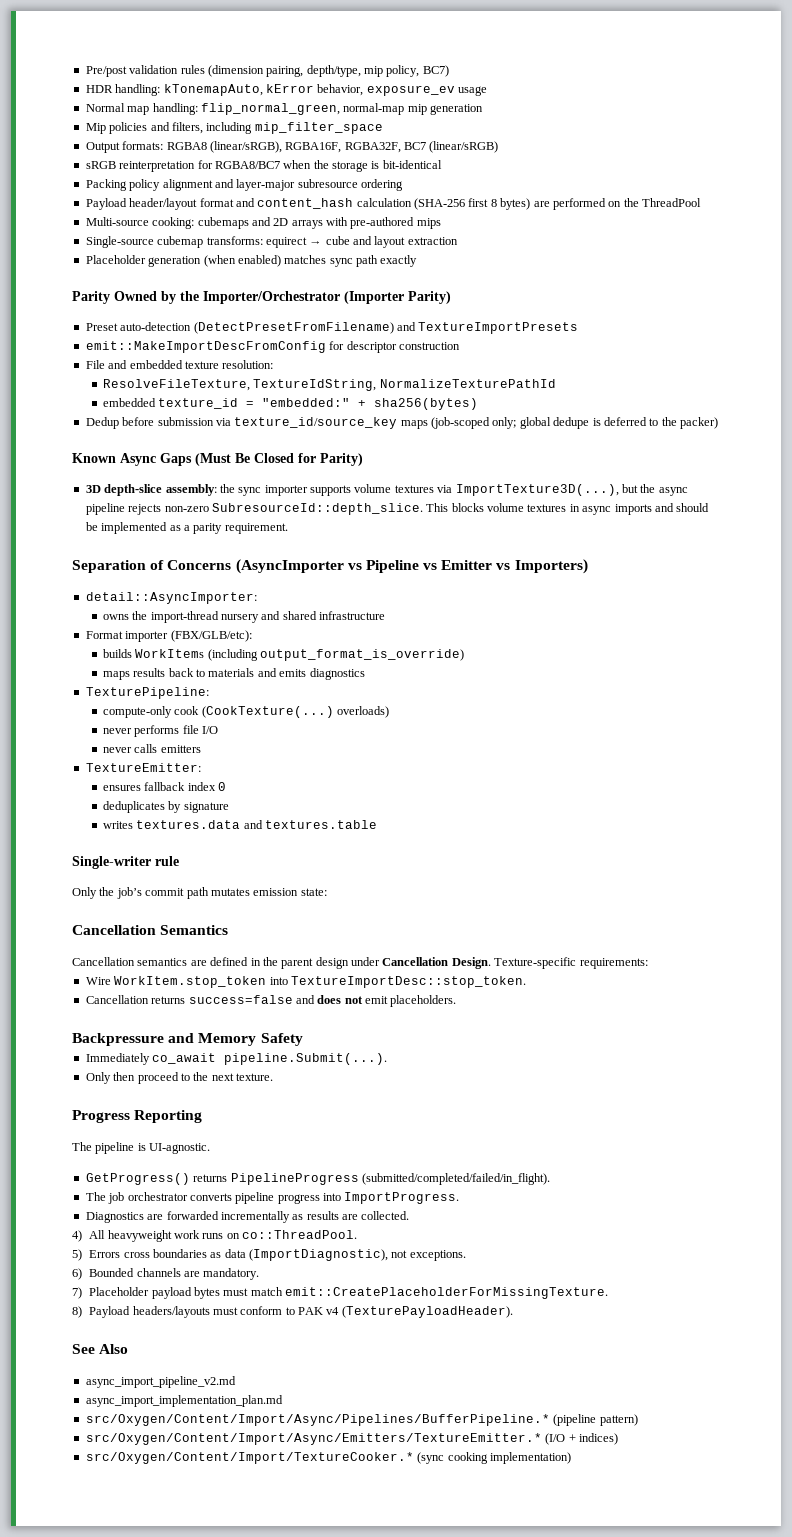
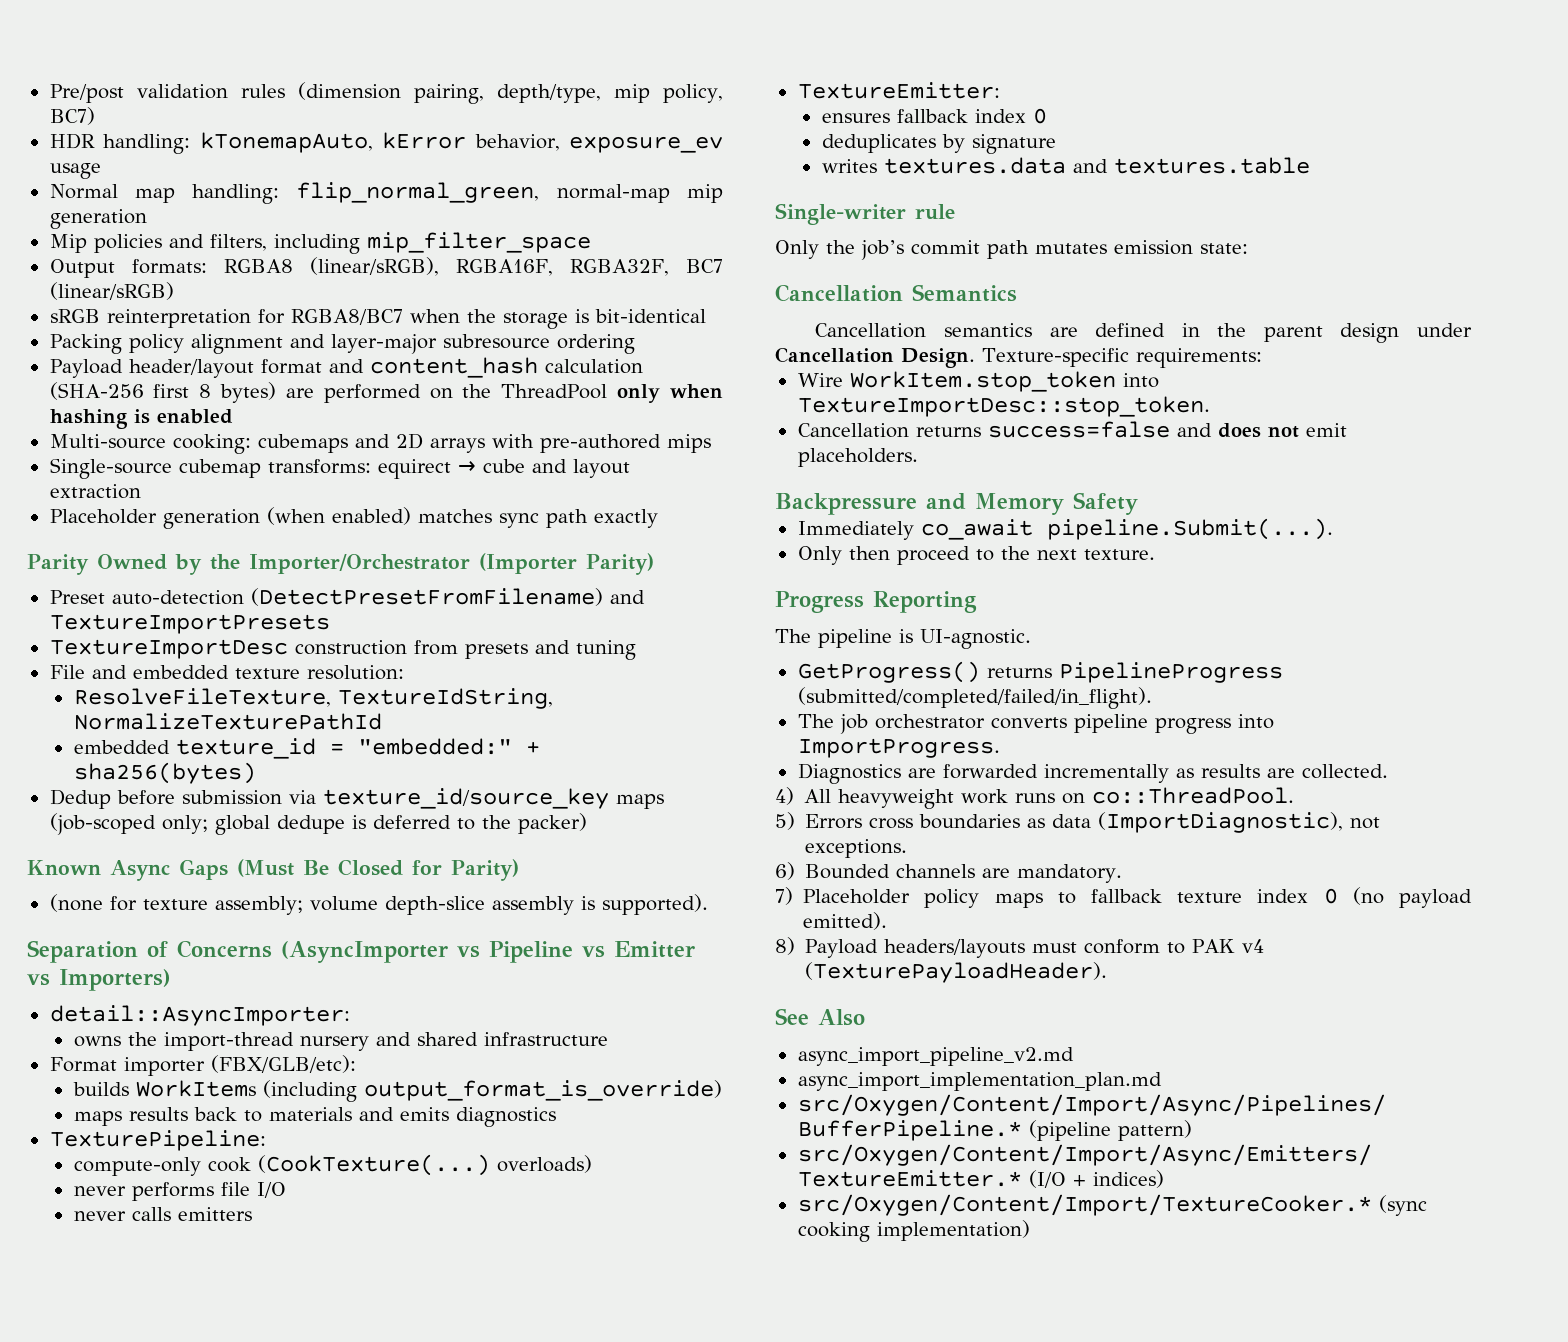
(701, 202) none -> [617,384,723,403] [49,409,233,429] only when hashing is enabled
[85,341,460,353] emit::MakeImportDescFromConfig for descriptor construction -> [49,639,636,660] TextureImportDesc construction from presets and tuning
[85,484,688,496] [85,503,710,515] [85,522,288,534] 3D depth-slice assembly: the sync importer supports volume textures via ImportTexture3D(...), but the async pipeline rejects non-zero SubresourceId::depth_slice. This blocks volume textures in async imports and should be implemented as a parity requirement. -> [49,894,708,915] (none for texture assembly; volume depth-slice assembly is supported).
[151,1287,609,1299] payload bytes must match emit::CreatePlaceholderForMissingTexture. -> [924,887,1472,908] [803,912,888,930] policy maps to fallback texture index 0 (no payload emitted).

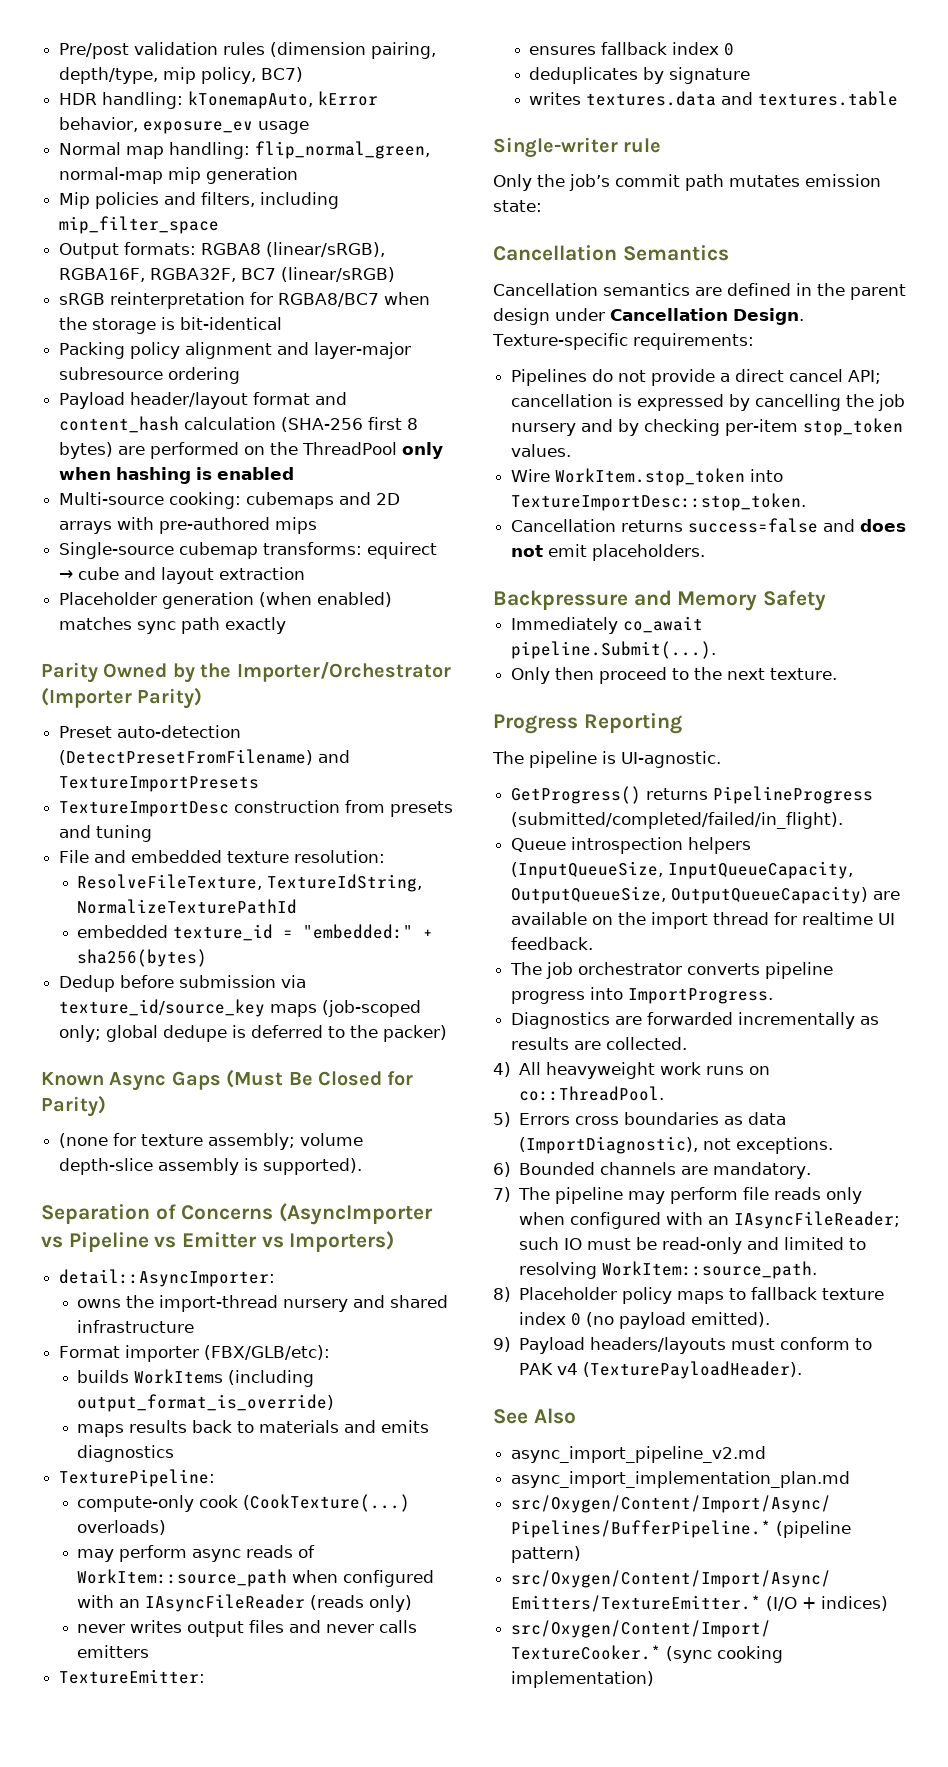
[73,1182,286,1201] never performs file I/O // -> [77,1545,316,1562] [77,1569,435,1587] [77,1594,413,1612] [77,1620,322,1637] may perform async reads of WorkItem::source_path when configured with an IAsyncFileReader (reads only) // never writes output files and
(1262, 358) none -> [511,369,882,386] [511,394,906,411] [511,418,904,436] [511,444,572,457] // Pipelines do not provide a direct cancel API; cancellation is expressed by cancelling the job nursery and by checking per-item stop_token values.
(1152, 698) none -> [511,837,752,854] [511,861,854,879] [511,886,901,904] [511,912,896,929] [511,937,594,950] // Queue introspection helpers (InputQueueSize, InputQueueCapacity, OutputQueueSize, OutputQueueCapacity) are available on the import thread for realtime UI feedback.
(793, 896) none -> [518,1187,863,1204] [519,1211,901,1229] [519,1237,867,1254] [519,1261,818,1279] [493,1287,511,1302] The pipeline may perform file reads only when configured with an IAsyncFileReader; such IO must be read-only and limited to resolving WorkItem::source_path. // 8)
[775,937,795,955] 8) -> [493,1337,511,1352] 9)

